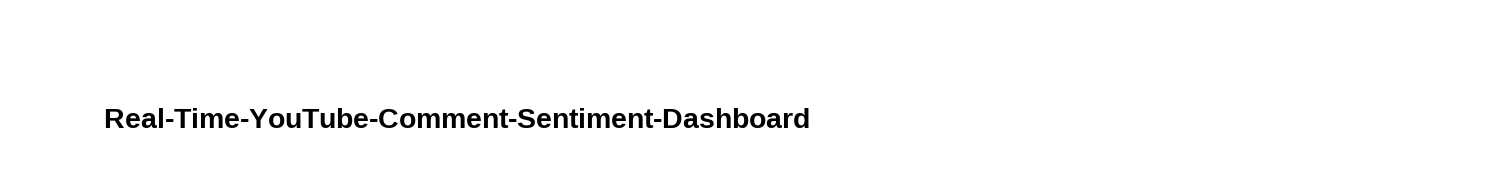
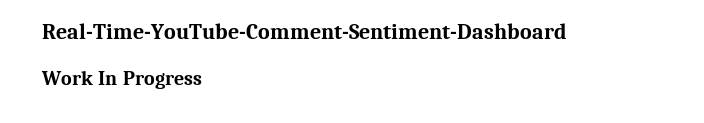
(810, 118) none -> [41,70,202,89] // Work In Progress

